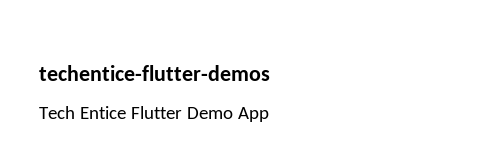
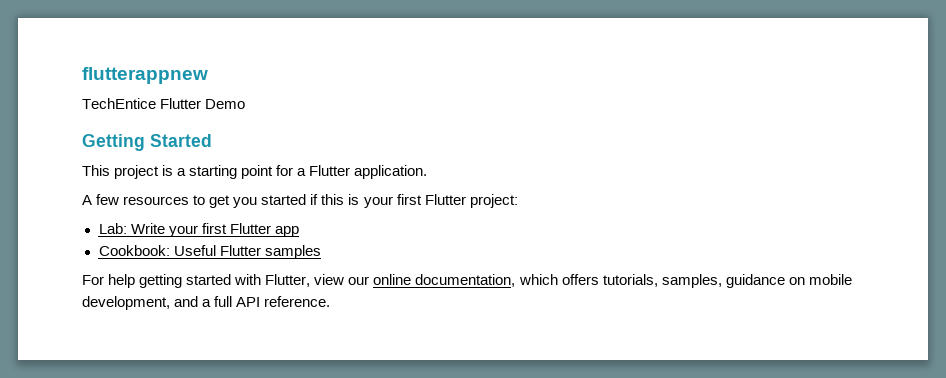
[39,65,270,81] [39,106,126,119] techentice-flutter-demos // Tech Entice -> [82,67,208,84] [82,98,156,109] flutterappnew // TechEntice
[237,107,269,122] App -> [82,134,212,151] [82,165,428,179] [82,194,518,208] [98,223,299,237] [98,245,321,259] [82,274,852,288] [82,296,331,310] // Getting Started // This project is a starting point for a Flutter application. // A few resources to get you started if this is your first Flutter project: // Lab: Write your first Flutter app // Cookbook: Useful Flutter samples // For help getting started with Flutter, view our online documentation, which offers tutorials, samples, guidance on mobile development, and a full API reference.

